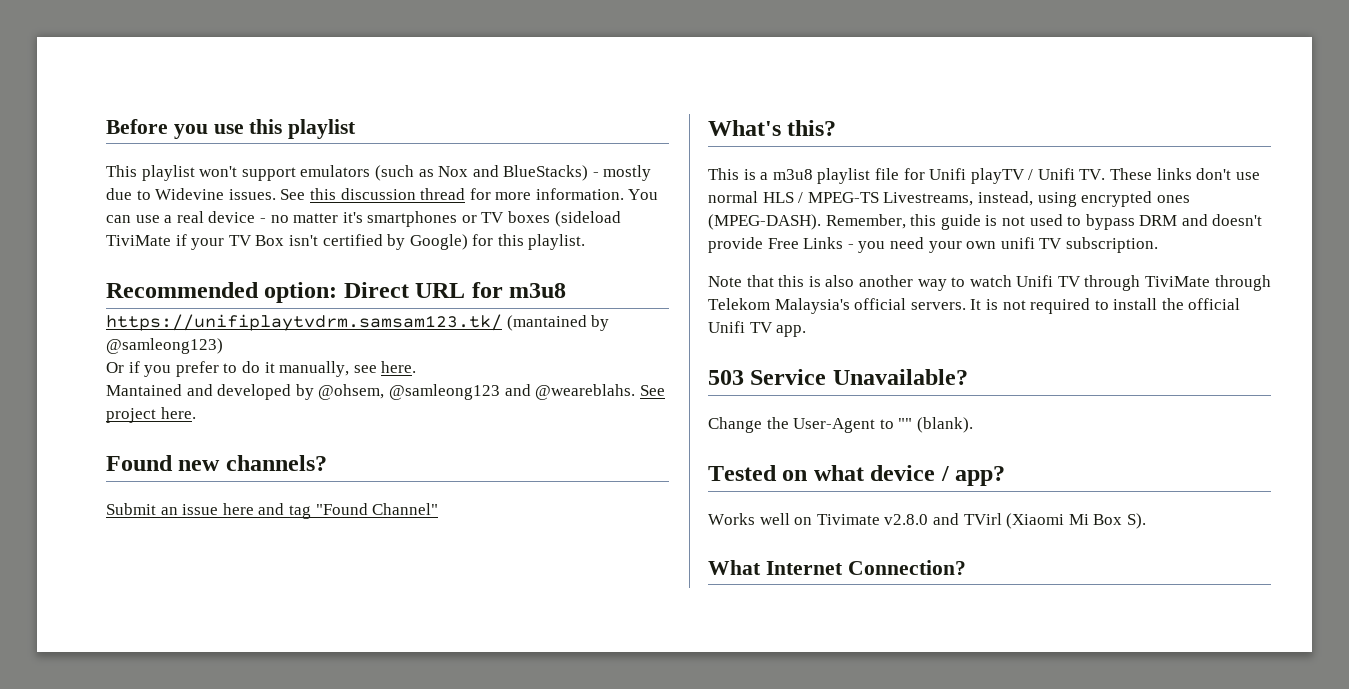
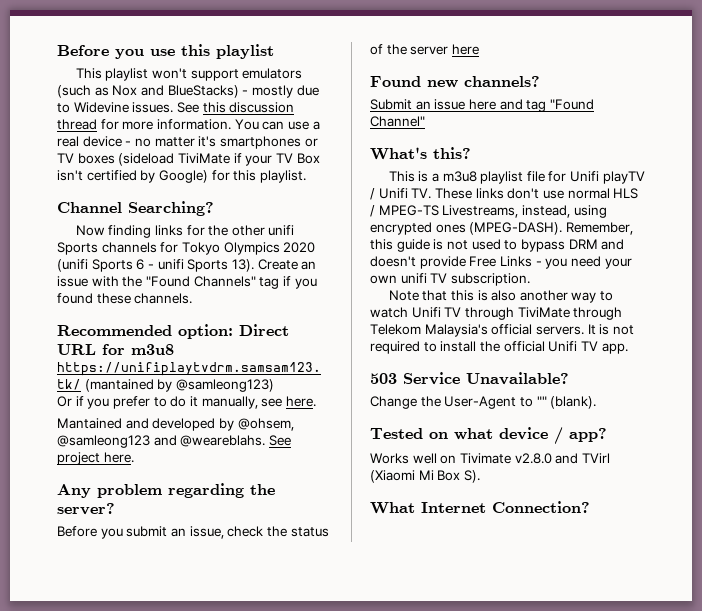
(586, 242) none -> [57,201,214,216] [75,225,295,238] [57,242,316,255] [57,259,317,272] [57,276,317,289] [57,293,193,304] // Channel Searching? // Now finding links for the other unifi Sports channels for Tokyo Olympics 2020 (unifi Sports 6 - unifi Sports 13). Create an issue with the "Found Channels" tag if you found these channels.
(196, 413) none -> [57,483,275,498] [57,503,115,515] [57,526,329,539] [370,44,479,55] // Any problem regarding the server? // Before you submit an issue, check the status of the server here

